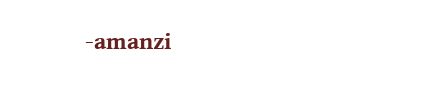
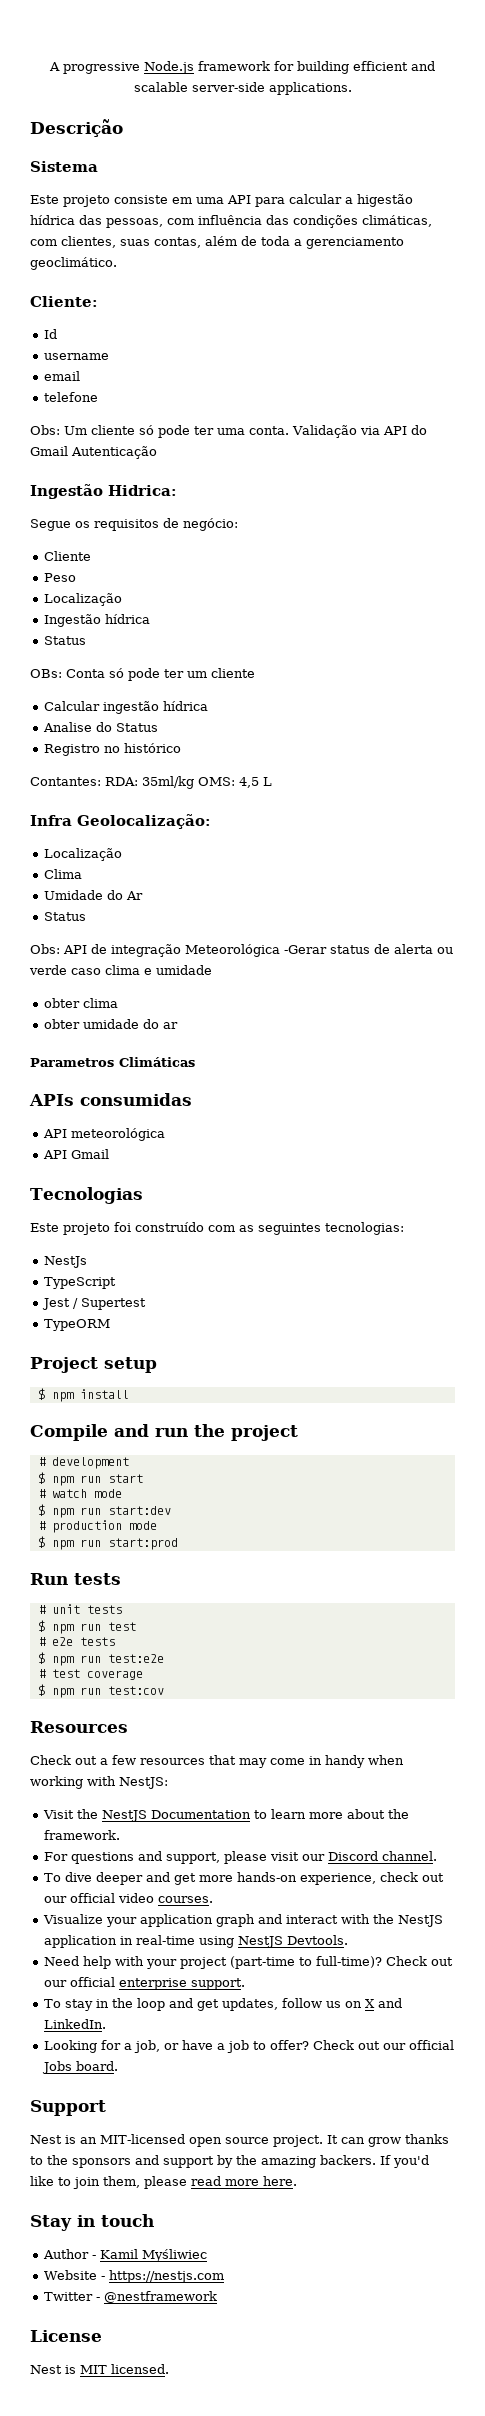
[85,33,171,49] -amanzi -> [49,61,435,74] [133,82,352,95] [30,119,123,137] [30,161,98,172] [30,194,413,207] [30,215,432,228] [30,236,404,249] [30,257,117,270] [30,296,98,307] [44,329,58,339] [44,353,110,360] [44,371,81,381] [44,392,99,402] [30,425,427,438] [30,446,157,459] [30,484,177,499] [30,518,238,531] [44,551,92,561] [44,573,77,582] [44,593,123,606] [44,614,151,627] [44,636,87,645] [30,668,255,681] [44,701,209,714] [43,722,159,732] [44,743,182,756] [30,776,272,789] [30,814,211,829] [44,848,123,861] [44,869,83,879] [44,890,144,900] [44,912,87,921] [30,944,453,957] [29,965,212,975] [44,998,119,1008] [44,1019,179,1029] [30,1057,195,1067] [29,1093,192,1106] [43,1128,166,1141] [43,1149,110,1159] [30,1187,143,1204] [30,1222,404,1235] [44,1256,88,1268] [44,1277,117,1289] [42,1298,147,1310] [44,1319,111,1331] [30,1357,157,1373] [37,1388,129,1402] [30,1424,298,1441] [37,1457,129,1469] [37,1472,143,1486] [37,1489,122,1498] [37,1504,171,1518] [37,1520,157,1533] [37,1536,178,1550] [30,1573,121,1585] [37,1604,122,1614] [37,1620,136,1634] [37,1637,115,1646] [37,1652,164,1666] [37,1669,143,1680] [37,1684,164,1698] [30,1721,128,1733] [30,1755,404,1768] [30,1776,168,1789] [43,1809,410,1822] [44,1830,121,1840] [44,1851,438,1864] [44,1872,445,1885] [44,1893,214,1903] [43,1914,444,1927] [44,1935,349,1948] [44,1956,454,1969] [44,1977,246,1990] [44,1998,403,2011] [44,2019,107,2029] [44,2040,455,2053] [42,2061,119,2074] [30,2100,106,2116] [30,2134,449,2147] [30,2155,429,2168] [30,2176,297,2189] [30,2214,154,2231] [43,2249,208,2262] [44,2270,225,2283] [44,2291,218,2303] [30,2330,102,2342] [30,2364,169,2374] A progressive Node.js framework for building efficient and scalable server-side applications. // Descrição // Sistema // Este projeto consiste em uma API para calcular a higestão hídrica das pessoas, com influência das condições climáticas, com clientes, suas contas, além de toda a gerenciamento geoclimático. // Cliente: // Id // username // email // telefone // Obs: Um cliente só pode ter uma conta. Validação via API do Gmail Autenticação // Ingestão Hidrica: // Segue os requisitos de negócio: // Cliente // Peso // Localização // Ingestão hídrica // Status // OBs: Conta só pode ter um cliente // Calcular ingestão hídrica // Analise do Status // Registro no histórico // Contantes: RDA: 35ml/kg OMS: 4,5 L // Infra Geolocalização: // Localização // Clima // Umidade do Ar // Status // Obs: API de integração Meteorológica -Gerar status de alerta ou verde caso clima e umidade // obter clima // obter umidade do ar // Parametros Climáticas // APIs consumidas // API meteorológica // API Gmail // Tecnologias // Este projeto foi construído com as seguintes tecnologias: // NestJs // TypeScript // Jest / Supertest // TypeORM // Project setup // $ npm install // Compile and run the project // # development // $ npm run start // # watch mode // $ npm run start:dev // # production mode // $ npm run start:prod // Run tests // # unit tests // $ npm run test // # e2e tests // $ npm run test:e2e // # test coverage // $ npm run test:cov // Resources // Check out a few resources that may come in handy when working with NestJS: // Visit the NestJS Documentation to learn more about the framework. // For questions and support, please visit our Discord channel. // To dive deeper and get more hands-on experience, check out our official video courses. // Visualize your application graph and interact with the NestJS application in real-time using NestJS Devtools. // Need help with your project (part-time to full-time)? Check out our official enterprise support. // To stay in the loop and get updates, follow us on X and LinkedIn. // Looking for a job, or have a job to offer? Check out our official Jobs board. // Support // Nest is an MIT-licensed open source project. It can grow thanks to the sponsors and support by the amazing backers. If you'd like to join them, please read more here. // Stay in touch // Author - Kamil Myśliwiec // Website - https://nestjs.com // Twitter - @nestframework // License // Nest is MIT licensed.

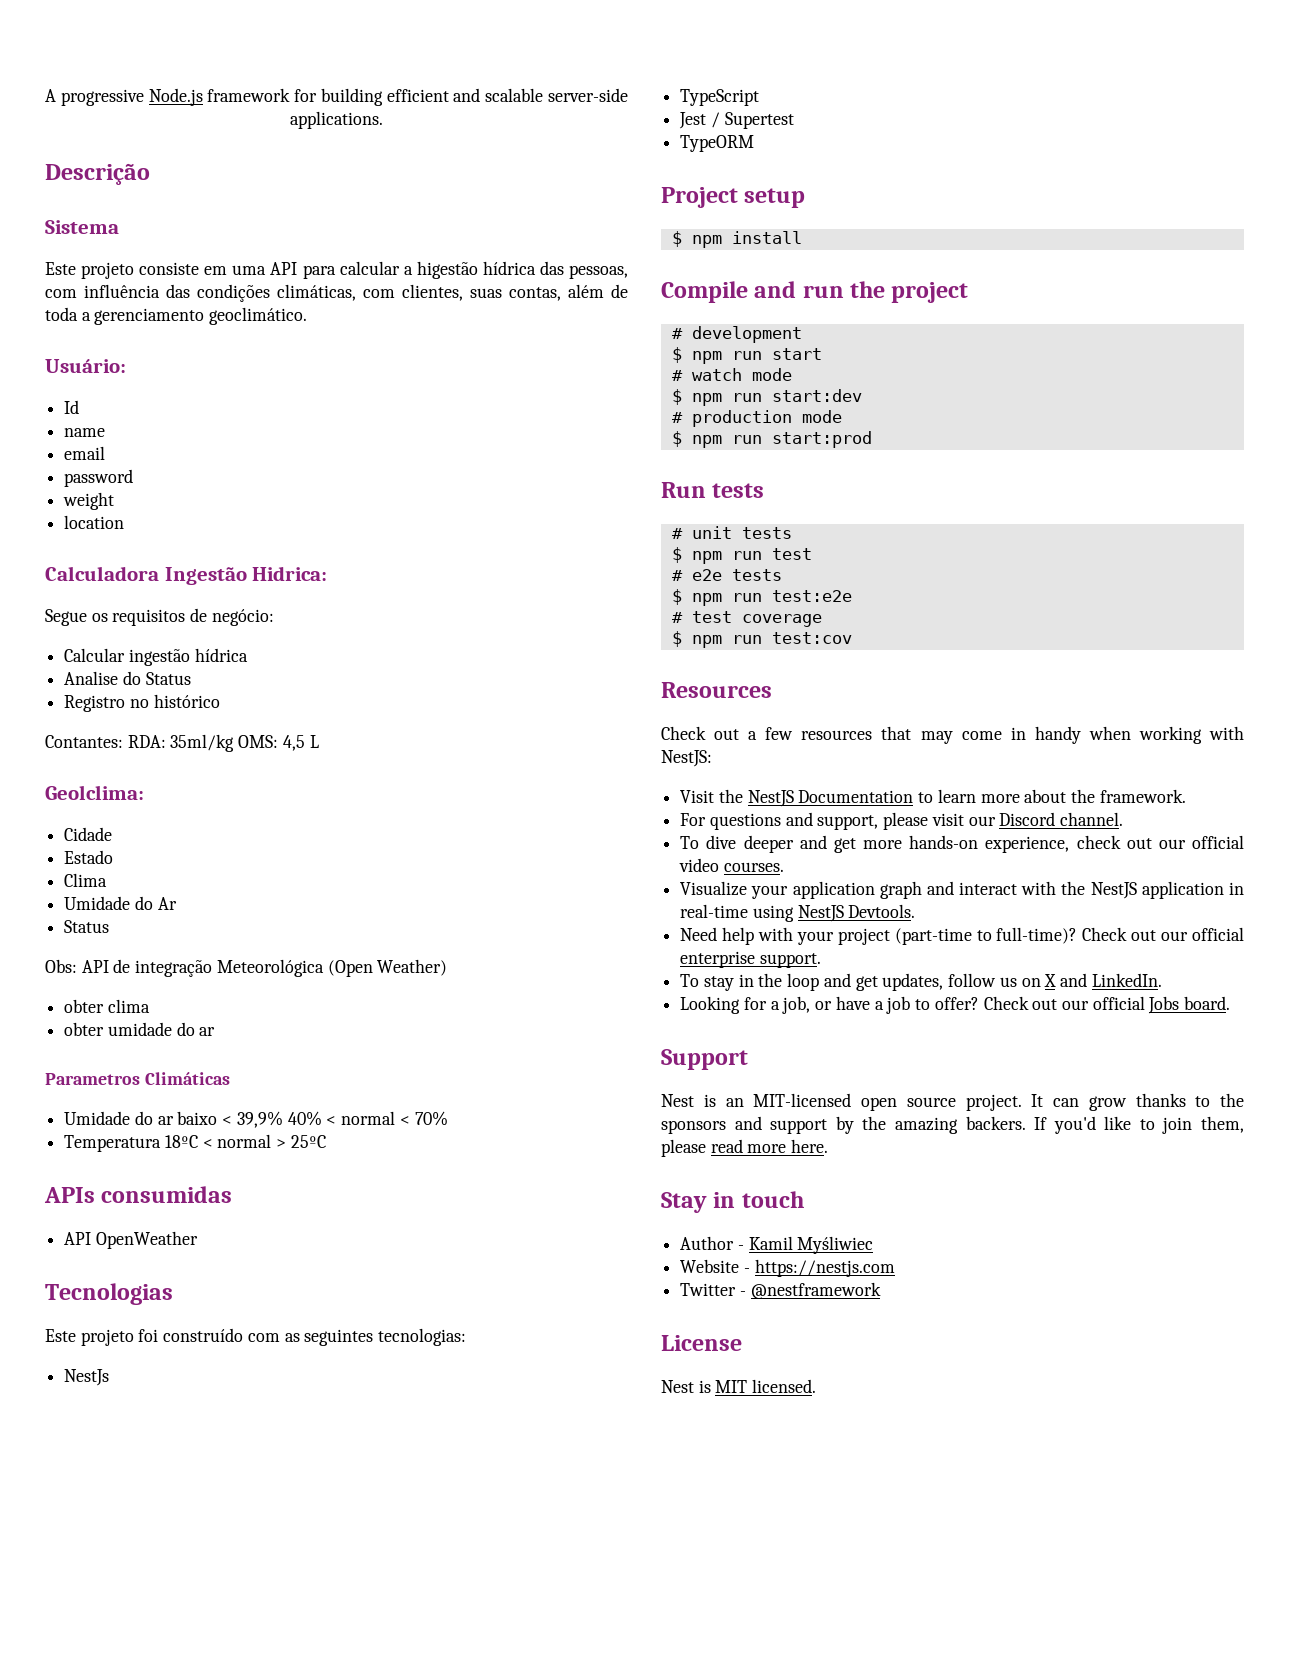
[30,296,98,307] Cliente: -> [45,359,126,373] Usuário:
[44,353,110,360] username -> [64,428,106,437] name
[44,392,99,402] [30,425,427,438] [30,446,157,459] telefone // Obs: Um cliente só pode ter uma conta. Validação via API do Gmail Autenticação // -> [64,469,134,487] [63,492,115,510] [64,515,125,529] [45,566,159,581] password // weight // location // Calculadora
[44,551,92,561] [44,573,77,582] [44,593,123,606] [44,614,151,627] [44,636,87,645] [30,668,255,681] // Cliente // Peso // Localização // Ingestão hídrica // Status // OBs: Conta só pode ter um cliente -> (274, 617) none
[30,814,211,829] [44,848,123,861] Infra Geolocalização: // Localização -> [45,785,144,800] [64,827,113,841] [64,850,114,864] Geolclima: // Cidade // Estado
[284,944,453,954] [29,965,212,975] -Gerar status de alerta ou verde caso clima e umidade -> [327,959,448,977] (Open Weather)
(195, 1062) none -> [64,1111,448,1128] [64,1134,326,1152] // Umidade do ar baixo < 39,9% 40% < normal < 70% // Temperatura 18ºC < normal > 25ºC
[71,1128,166,1141] [43,1149,110,1159] meteorológica // API Gmail -> [95,1231,198,1249] OpenWeather

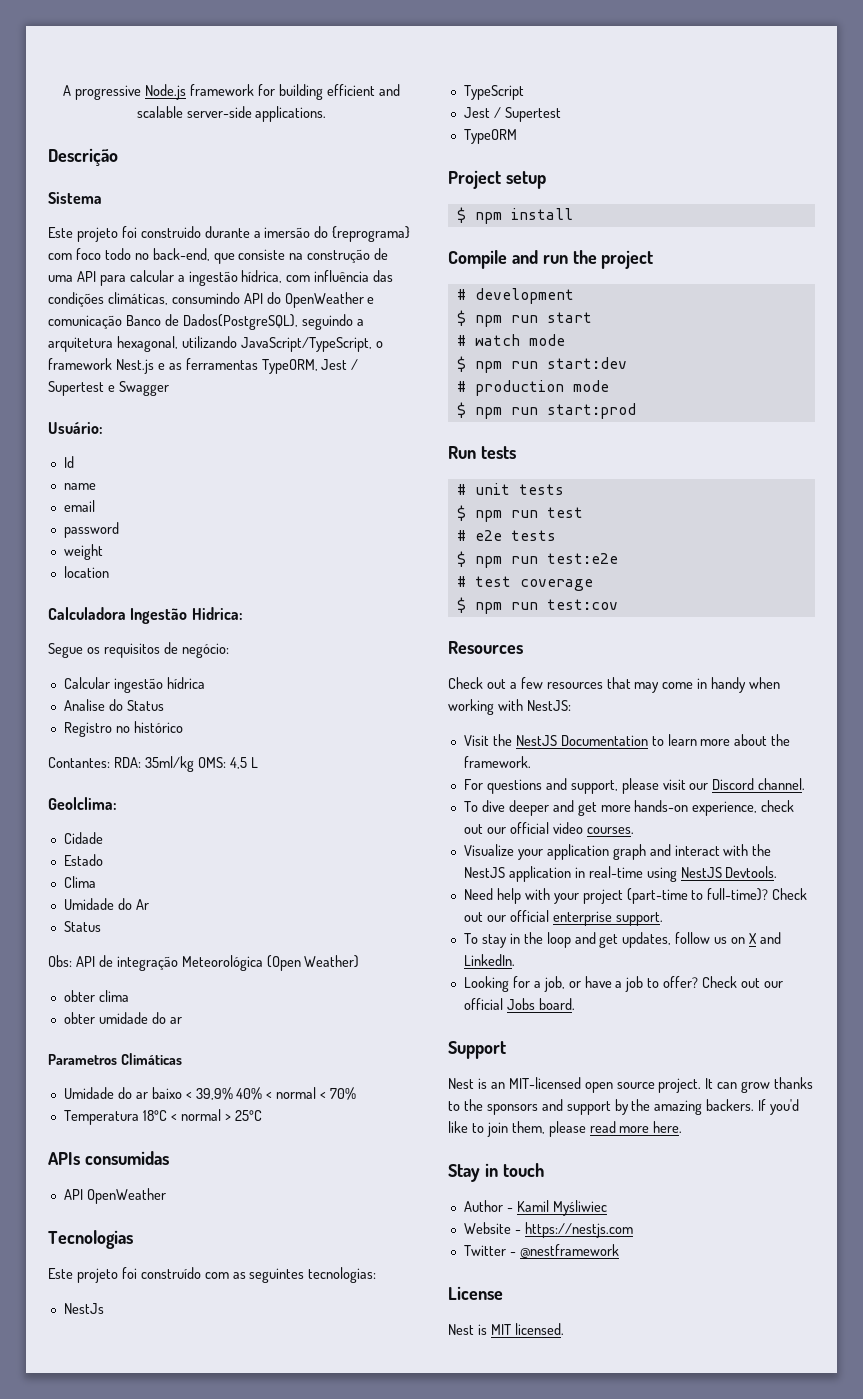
[139,262,228,275] consiste em -> [121,226,411,242] [48,248,389,264] foi construido durante a imersão do {reprograma} com foco todo no back-end, que consiste na construção de
[416,261,628,279] higestão hídrica das pessoas, -> [188,270,283,286] ingestão hídrica,
[363,284,628,301] [45,307,308,325] com clientes, suas contas, além de toda a gerenciamento geoclimático. -> [171,292,375,308] [48,314,364,330] [48,336,383,352] [48,358,359,374] [48,381,169,396] consumindo API do OpenWeather e comunicação Banco de Dados(PostgreSQL), seguindo a arquitetura hexagonal, utilizando JavaScript/TypeScript, o framework Nest.js e as ferramentas TypeORM, Jest / Supertest e Swagger

